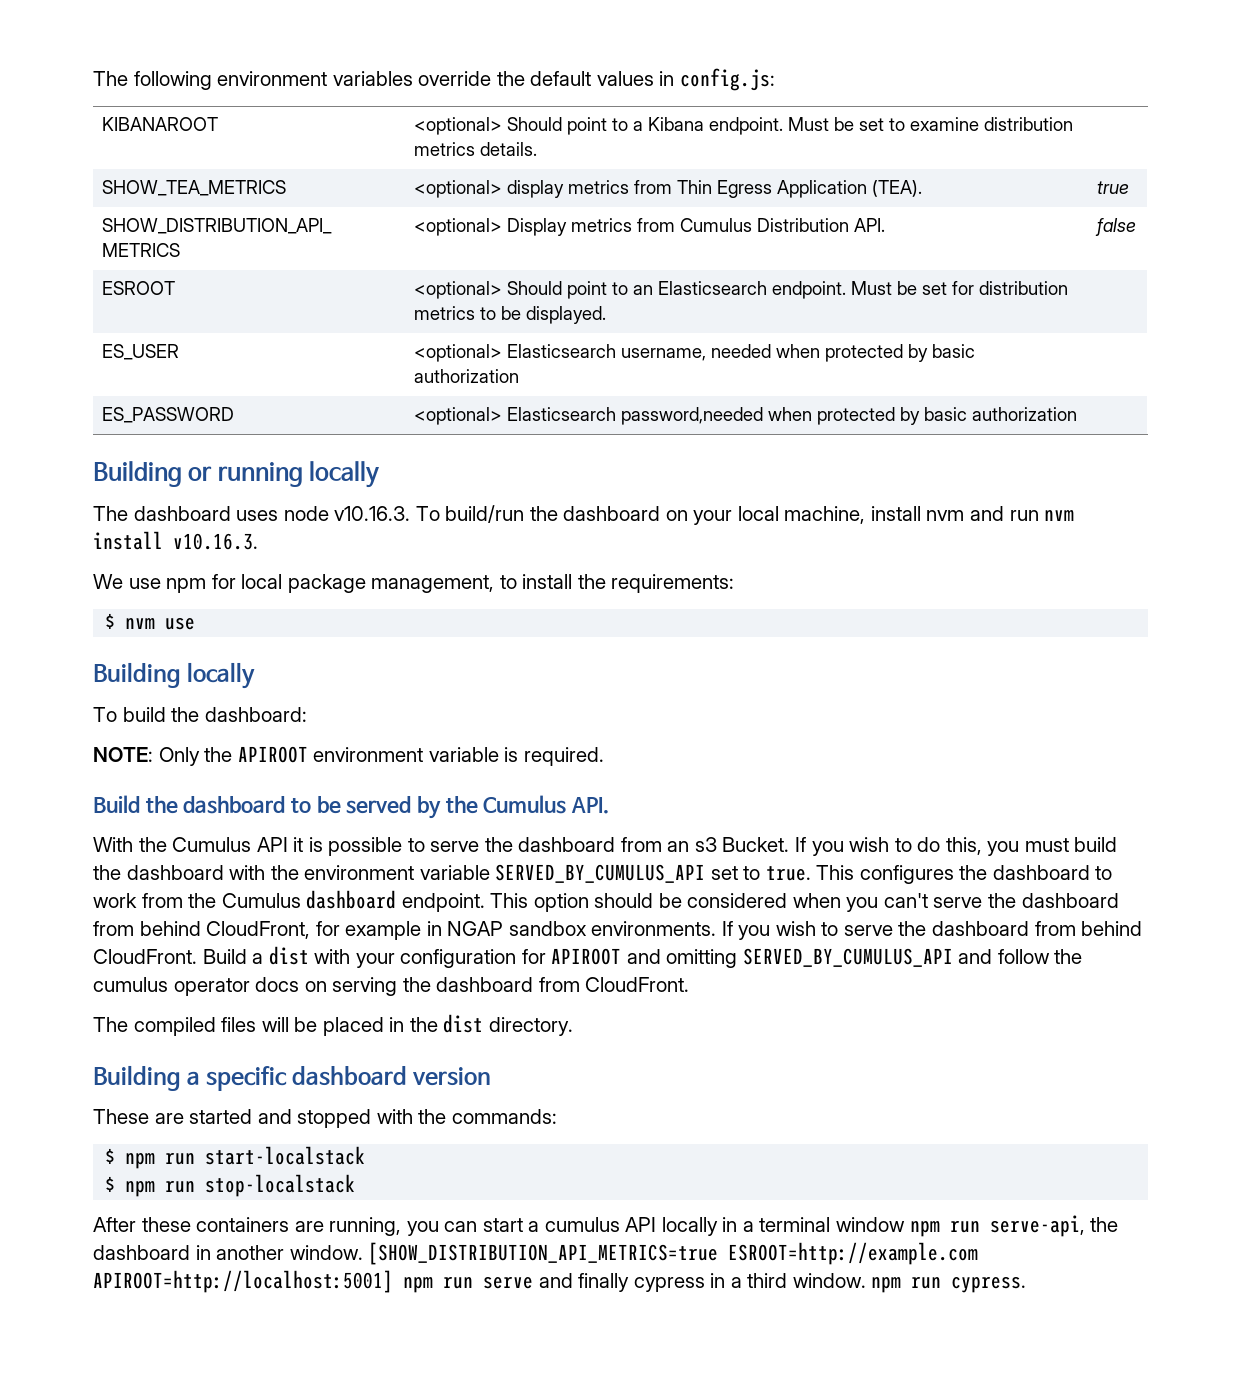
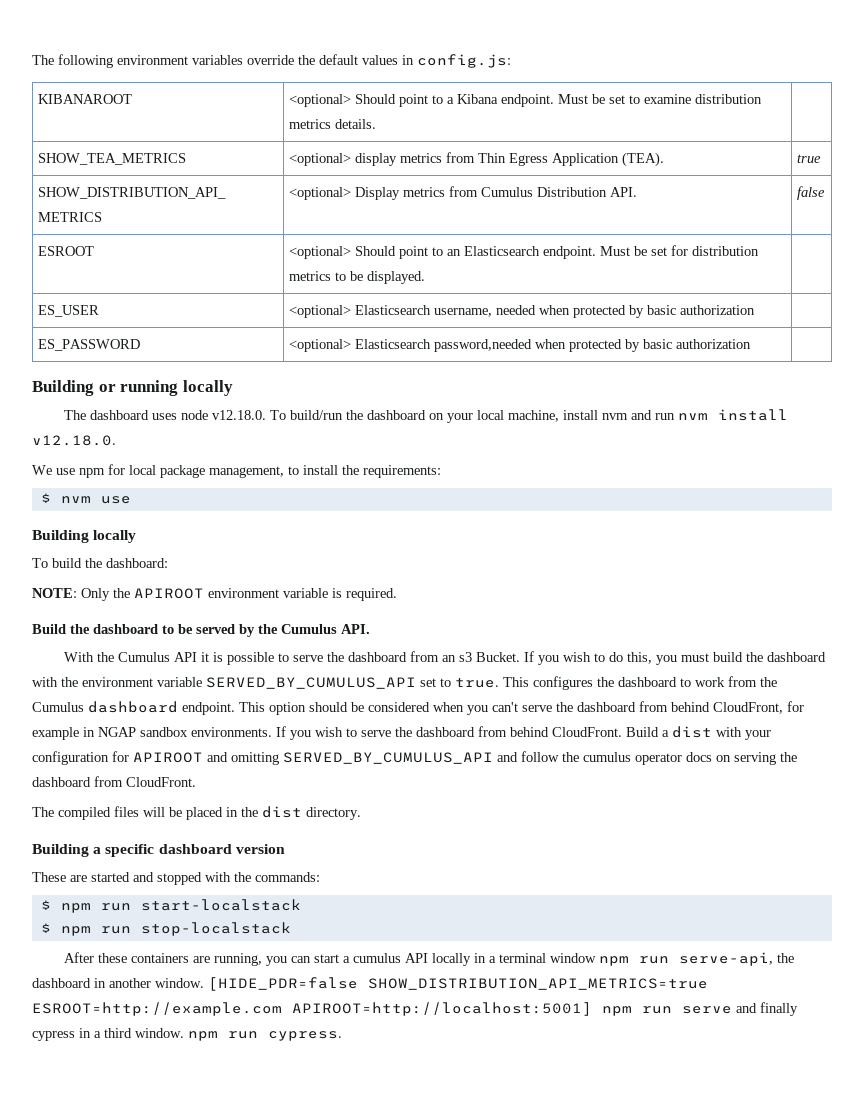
[334,506,411,521] v10.16.3. -> [211,410,266,420] v12.18.0.
[173,533,258,550] v10.16.3. -> [32,435,116,446] v12.18.0.
[368,1242,719,1265] [SHOW_DISTRIBUTION_API_METRICS=true -> [208,977,708,991] [HIDE_PDR=false SHOW_DISTRIBUTION_API_METRICS=true

